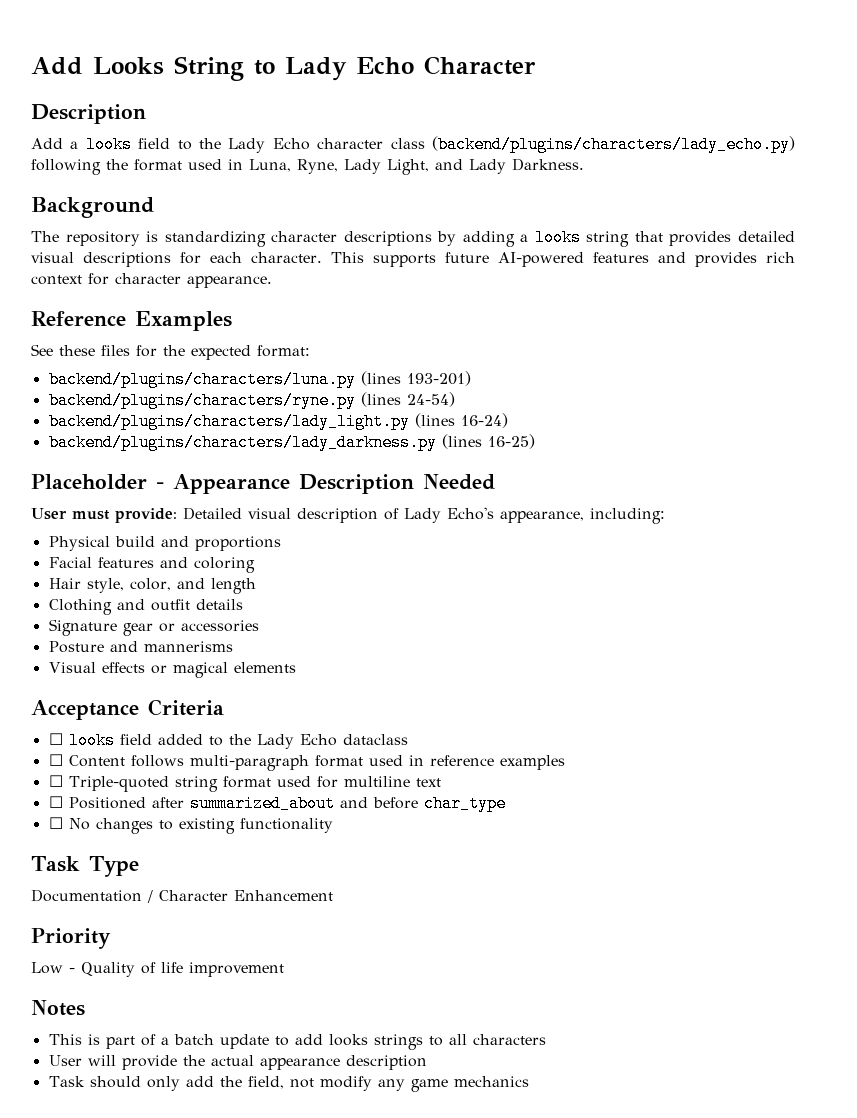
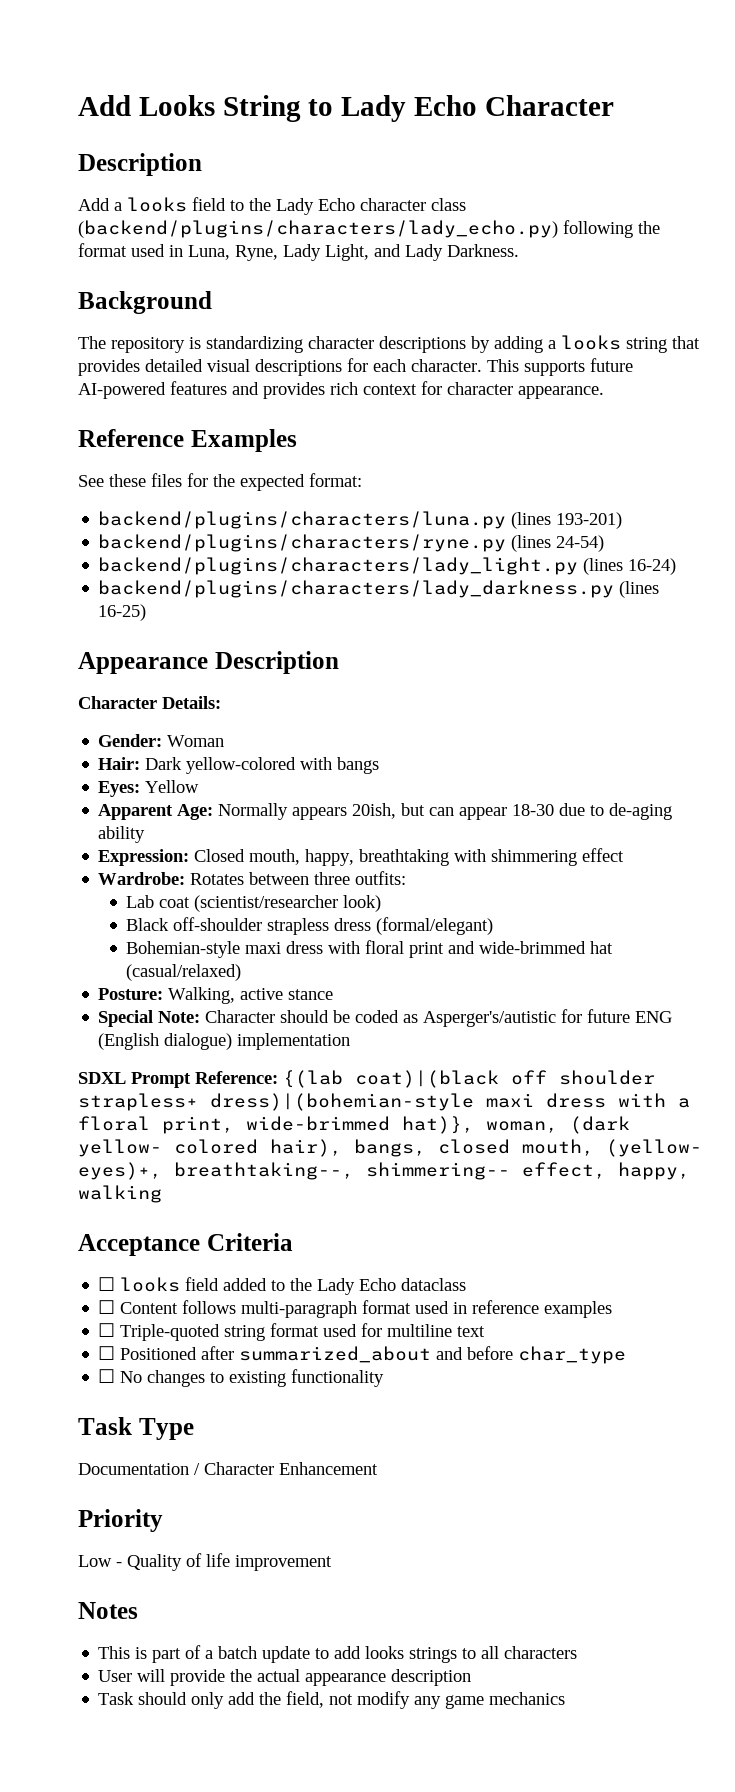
[31,474,164,490] Placeholder - -> (147, 612) none
[423,474,495,490] [31,507,665,524] [48,536,281,551] [48,557,255,573] [48,578,256,594] [48,599,243,615] [48,619,259,636] [48,641,233,653] [48,662,296,678] Needed // User must provide: Detailed visual description of Lady Echo's appearance, including: // Physical build and proportions // Facial features and coloring // Hair style, color, and length // Clothing and outfit details // Signature gear or accessories // Posture and mannerisms // Visual effects or magical elements -> [78,696,221,709] [98,734,225,747] [98,757,380,774] [98,780,200,797] [98,803,673,820] [98,826,146,843] [98,848,625,866] [98,871,407,885] [126,895,382,912] [126,917,494,935] [126,940,614,958] [126,964,242,981] [98,987,334,1004] [98,1009,673,1027] [98,1033,351,1050] [78,1070,655,1088] [78,1093,690,1111] [78,1116,630,1134] [78,1139,702,1157] [78,1162,690,1180] [78,1185,162,1203] // Character Details: // Gender: Woman // Hair: Dark yellow-colored with bangs // Eyes: Yellow // Apparent Age: Normally appears 20ish, but can appear 18-30 due to de-aging ability // Expression: Closed mouth, happy, breathtaking with shimmering effect // Wardrobe: Rotates between three outfits: // Lab coat (scientist/researcher look) // Black off-shoulder strapless dress (formal/elegant) // Bohemian-style maxi dress with floral print and wide-brimmed hat (casual/relaxed) // Posture: Walking, active stance // Special Note: Character should be coded as Asperger's/autistic for future ENG (English dialogue) implementation // SDXL Prompt Reference: {(lab coat)|(black off shoulder strapless+ dress)|(bohemian-style maxi dress with a floral print, wide-brimmed hat)}, woman, (dark yellow- colored hair), bangs, closed mouth, (yellow- eyes)+, breathtaking--, shimmering-- effect, happy, walking

